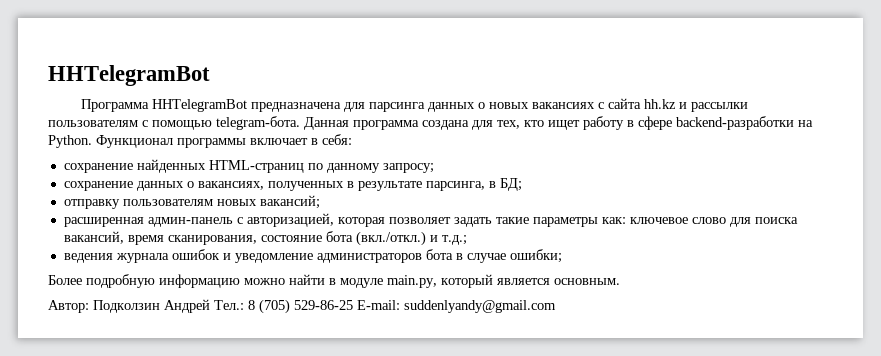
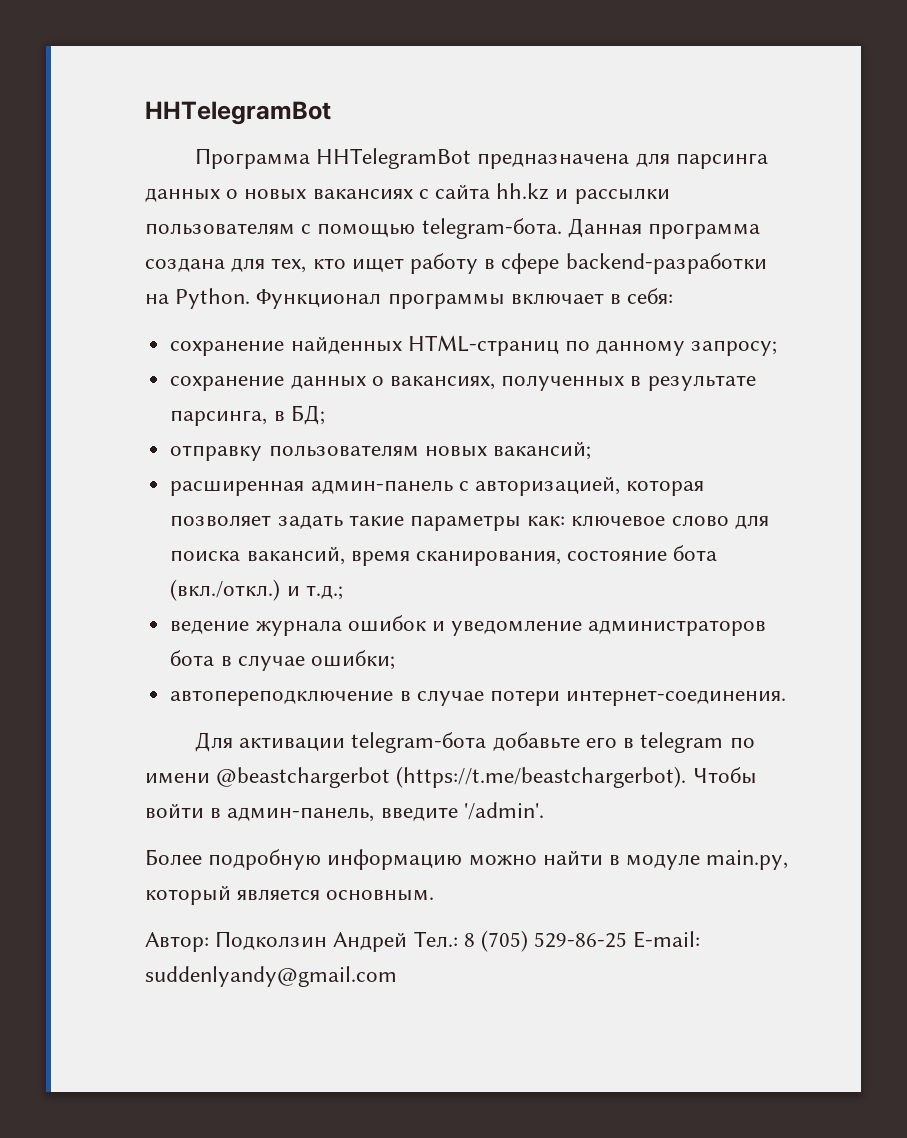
[63,253,113,263] ведения -> [170,620,250,634] ведение
(562, 256) none -> [170,690,787,706] [195,732,755,753] [145,766,757,788] [145,802,544,822] // автопереподключение в случае потери интернет-соединения. // Для активации telegram-бота добавьте его в telegram по имени @beastchargerbot (https://t.me/beastchargerbot). Чтобы войти в админ-панель, введите '/admin'.

